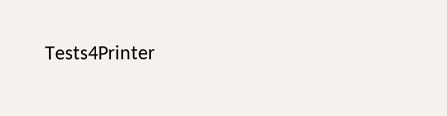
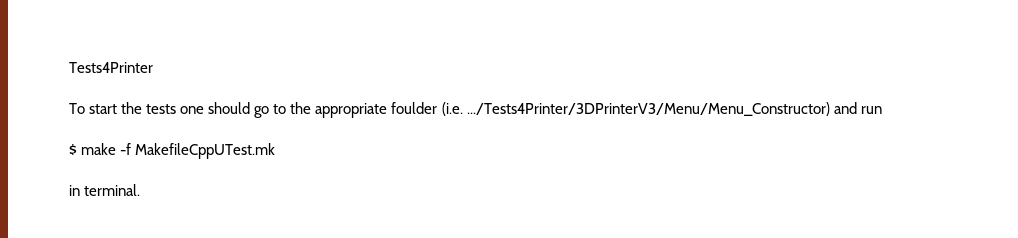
(156, 52) none -> [69,102,882,118] [69,143,276,159] [69,184,141,196] // To start the tests one should go to the appropriate foulder (i.e. .../Tests4Printer/3DPrinterV3/Menu/Menu_Constructor) and run // $ make -f MakefileCppUTest.mk // in terminal.

